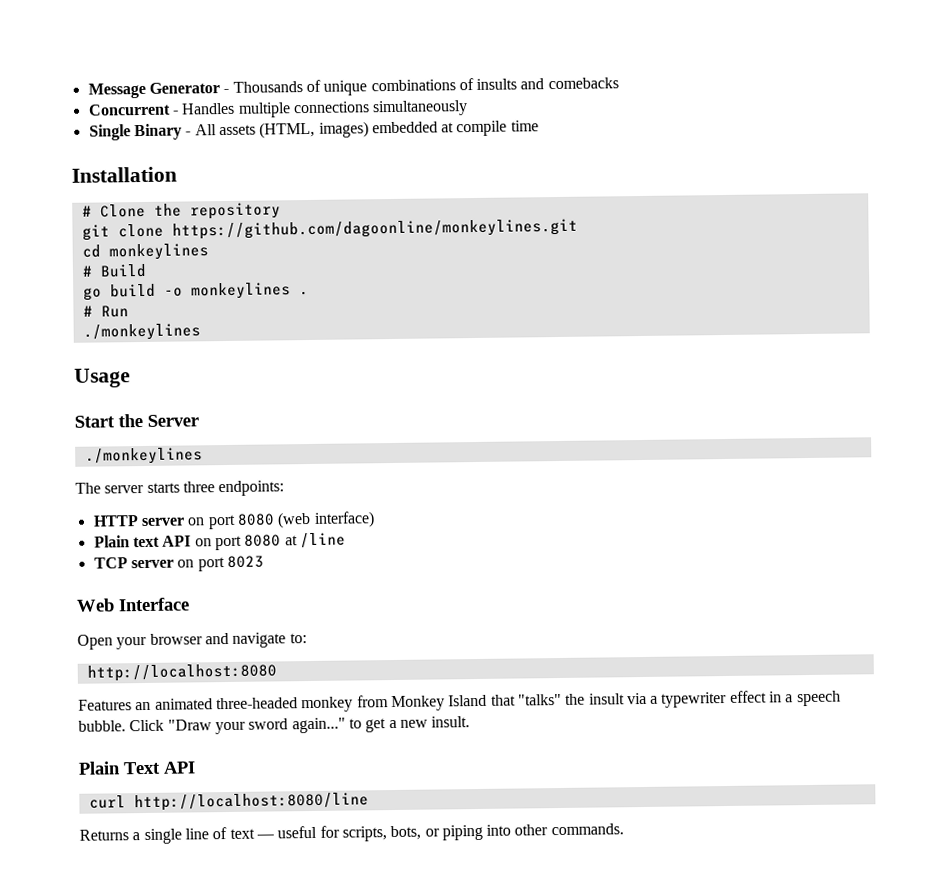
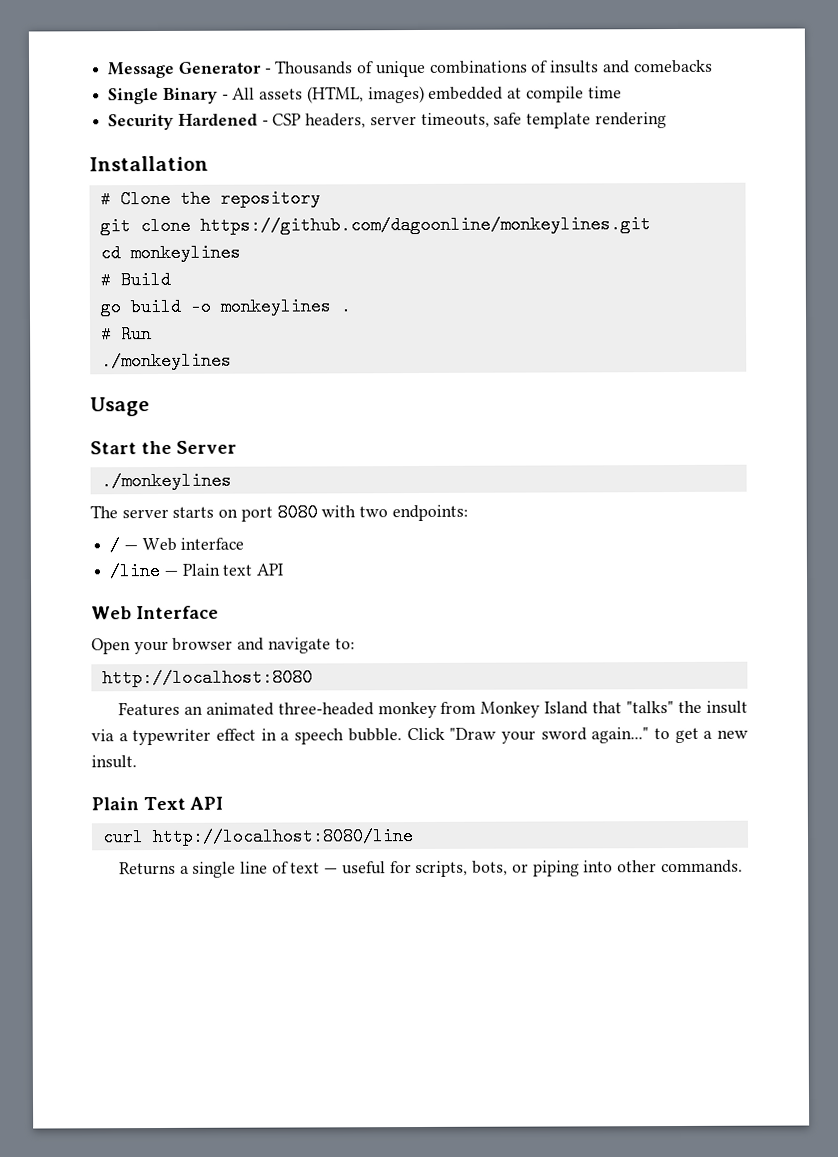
[87,100,469,118] // Concurrent - Handles multiple connections simultaneously -> (713, 66) none
(539, 126) none -> [108,112,667,131] // Security Hardened - CSP headers, server timeouts, safe template rendering
[182,480,285,497] [92,511,375,530] [93,532,346,551] [93,555,264,572] three endpoints: // HTTP server on port 8080 (web interface) // Plain text API on port 8080 at /line // TCP server on port 8023 -> [218,503,468,522] [109,536,245,555] [109,561,284,581] on port 8080 with two endpoints: // / — Web interface // /line — Plain text API

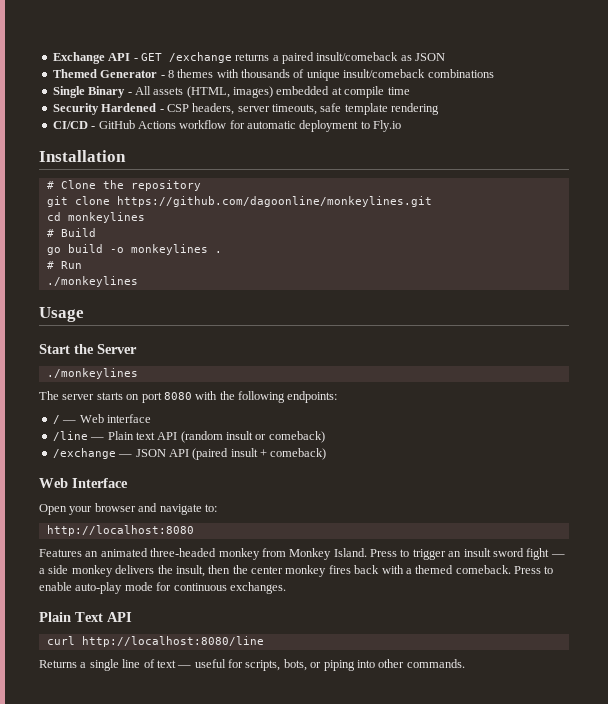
[108,60,354,79] Message Generator - Thousands -> [52,52,446,64] [52,69,290,78] Exchange API - GET /exchange returns a paired insult/comeback as JSON // Themed Generator - 8 themes with thousands
(426, 69) none -> [343,69,426,78] insult/comeback
[531,59,713,74] of insults and comebacks -> (494, 73) none
(667, 120) none -> [52,120,402,132] // CI/CD - GitHub Actions workflow for automatic deployment to Fly.io
[359,506,389,518] two -> [219,391,285,403] the following
(284, 569) none -> [180,431,325,443] [52,448,327,460] (random insult or comeback) // /exchange — JSON API (paired insult + comeback)
[544,700,749,715] [91,727,748,746] [91,755,137,769] Island that "talks" the insult via a typewriter effect in a speech bubble. Click "Draw your sword again..." to get a new insult. -> [333,548,565,560] [39,565,554,577] [39,582,286,594] Island. Press to trigger an insult sword fight — a side monkey delivers the insult, then the center monkey fires back with a themed comeback. Press to enable auto-play mode for continuous exchanges.

